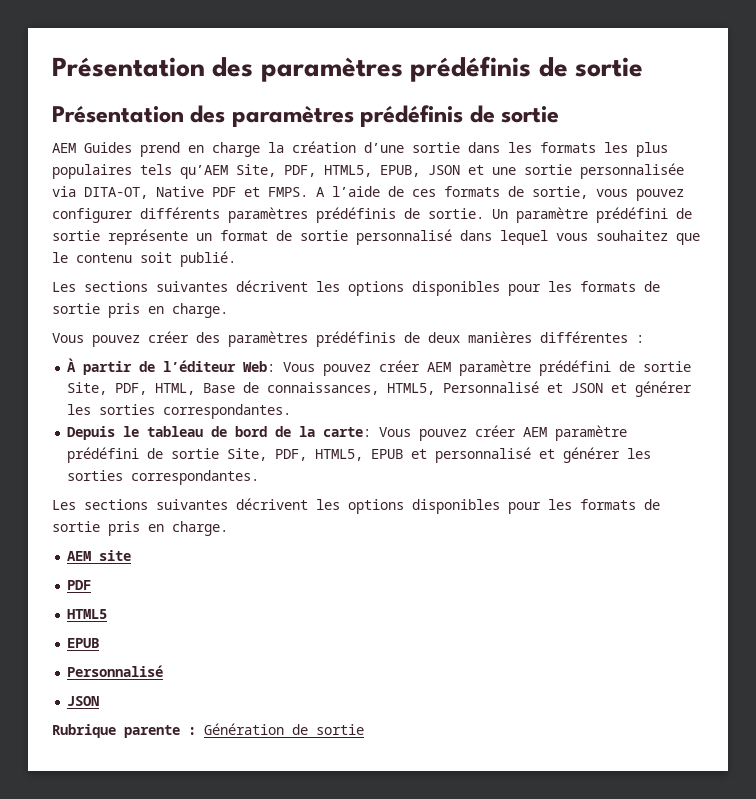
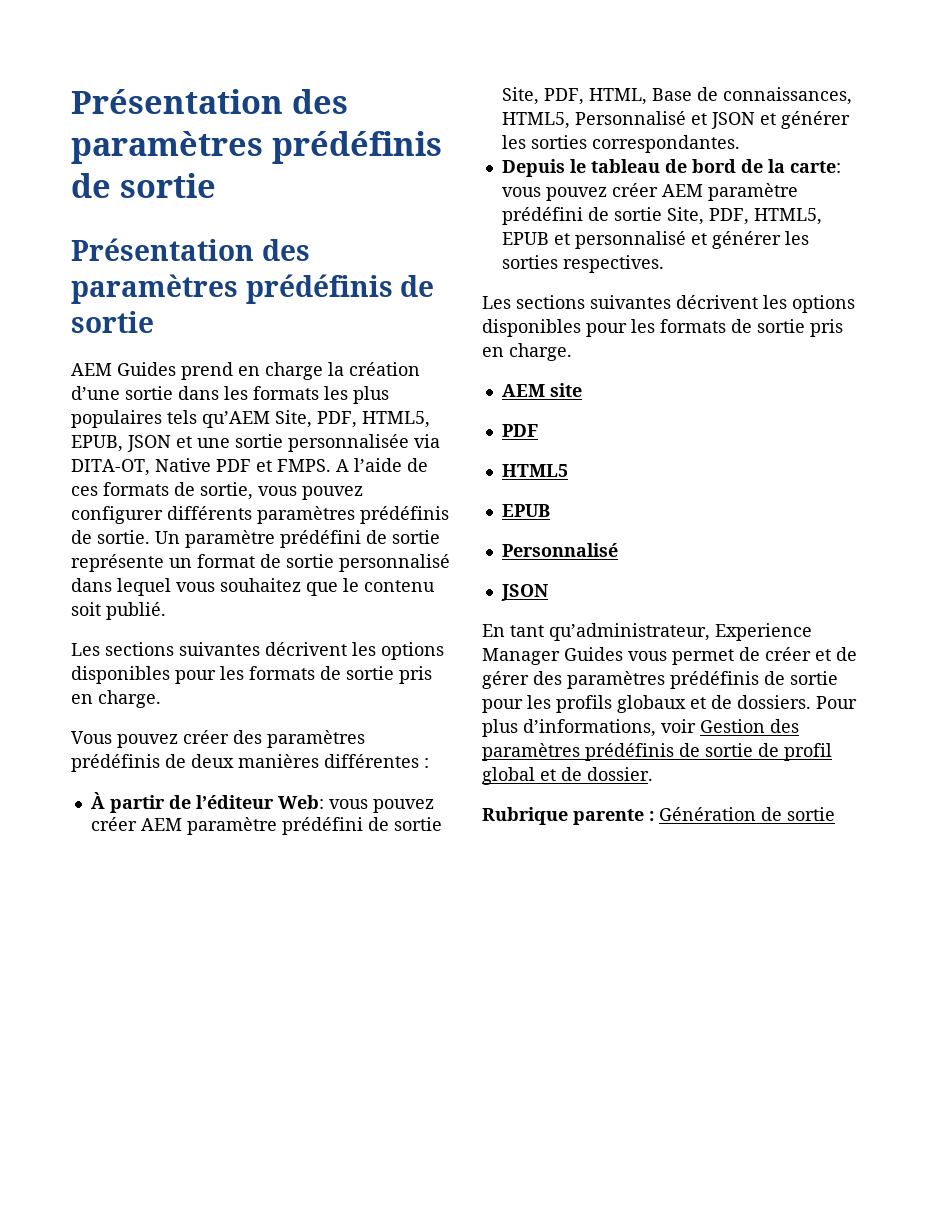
[283,362,316,372] Vous -> [328,799,368,809] vous
[379,427,412,437] Vous -> [501,187,541,197] vous
[131,470,260,485] correspondantes. -> [562,255,664,273] respectives.
(100, 701) none -> [482,623,812,641] [482,647,857,665] [482,671,838,689] [482,695,857,713] [482,719,799,737] [482,743,832,761] [482,767,653,785] // En tant qu’administrateur, Experience Manager Guides vous permet de créer et de gérer des paramètres prédéfinis de sortie pour les profils globaux et de dossiers. Pour plus d’informations, voir Gestion des paramètres prédéfinis de sortie de profil global et de dossier.

